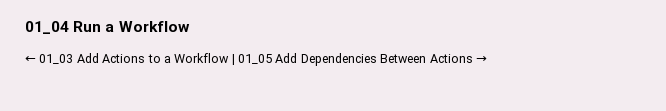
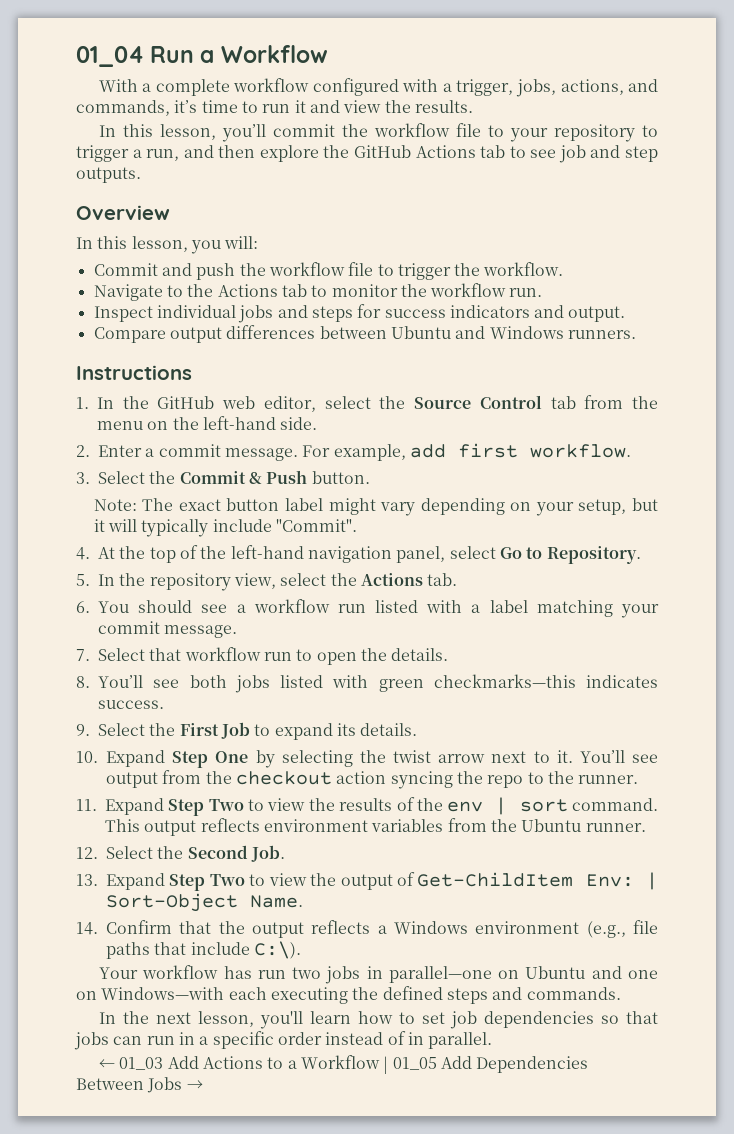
(190, 26) none -> [98,78,658,97] [76,100,473,116] [98,123,658,142] [76,145,658,163] [76,167,141,183] [76,205,170,220] [76,236,259,254] [93,262,564,280] [93,283,543,301] [93,304,626,323] [93,325,636,343] [76,365,192,380] [76,395,659,412] [97,416,318,430] [76,443,631,461] [76,470,370,484] [93,498,658,516] [93,519,357,537] [76,545,641,564] [76,573,458,591] [76,599,659,618] [98,621,238,638] [76,647,449,665] [76,674,658,693] [98,700,164,709] [76,722,418,740] [76,750,659,768] [106,770,639,789] [76,797,658,816] [105,818,646,836] [76,845,285,862] [76,872,659,891] [106,893,303,912] [76,920,658,938] [106,941,301,959] [98,965,659,984] [76,986,621,1004] [98,1011,658,1029] [74,1031,493,1050] // With a complete workflow configured with a trigger, jobs, actions, and commands, it’s time to run it and view the results. // In this lesson, you’ll commit the workflow file to your repository to trigger a run, and then explore the GitHub Actions tab to see job and step outputs. // Overview // In this lesson, you will: // Commit and push the workflow file to trigger the workflow. // Navigate to the Actions tab to monitor the workflow run. // Inspect individual jobs and steps for success indicators and output. // Compare output differences between Ubuntu and Windows runners. // Instructions // 1. In the GitHub web editor, select the Source Control tab from the menu on the left-hand side. // 2. Enter a commit message. For example, add first workflow. // 3. Select the Commit & Push button. // Note: The exact button label might vary depending on your setup, but it will typically include "Commit". // 4. At the top of the left-hand navigation panel, select Go to Repository. // 5. In the repository view, select the Actions tab. // 6. You should see a workflow run listed with a label matching your commit message. // 7. Select that workflow run to open the details. // 8. You’ll see both jobs listed with green checkmarks—this indicates success. // 9. Select the First Job to expand its details. // 10. Expand Step One by selecting the twist arrow next to it. You’ll see output from the checkout action syncing the repo to the runner. // 11. Expand Step Two to view the results of the env | sort command. This output reflects environment variables from the Ubuntu runner. // 12. Select the Second Job. // 13. Expand Step Two to view the output of Get-ChildItem Env: | Sort-Object Name. // 14. Confirm that the output reflects a Windows environment (e.g., file paths that include C:\). // Your workflow has run two jobs in parallel—one on Ubuntu and one on Windows—with each executing the defined steps and commands. // In the next lesson, you'll learn how to set job dependencies so that jobs can run in a specific order instead of in parallel.
[429,54,473,63] Actions -> [147,1077,183,1093] Jobs

